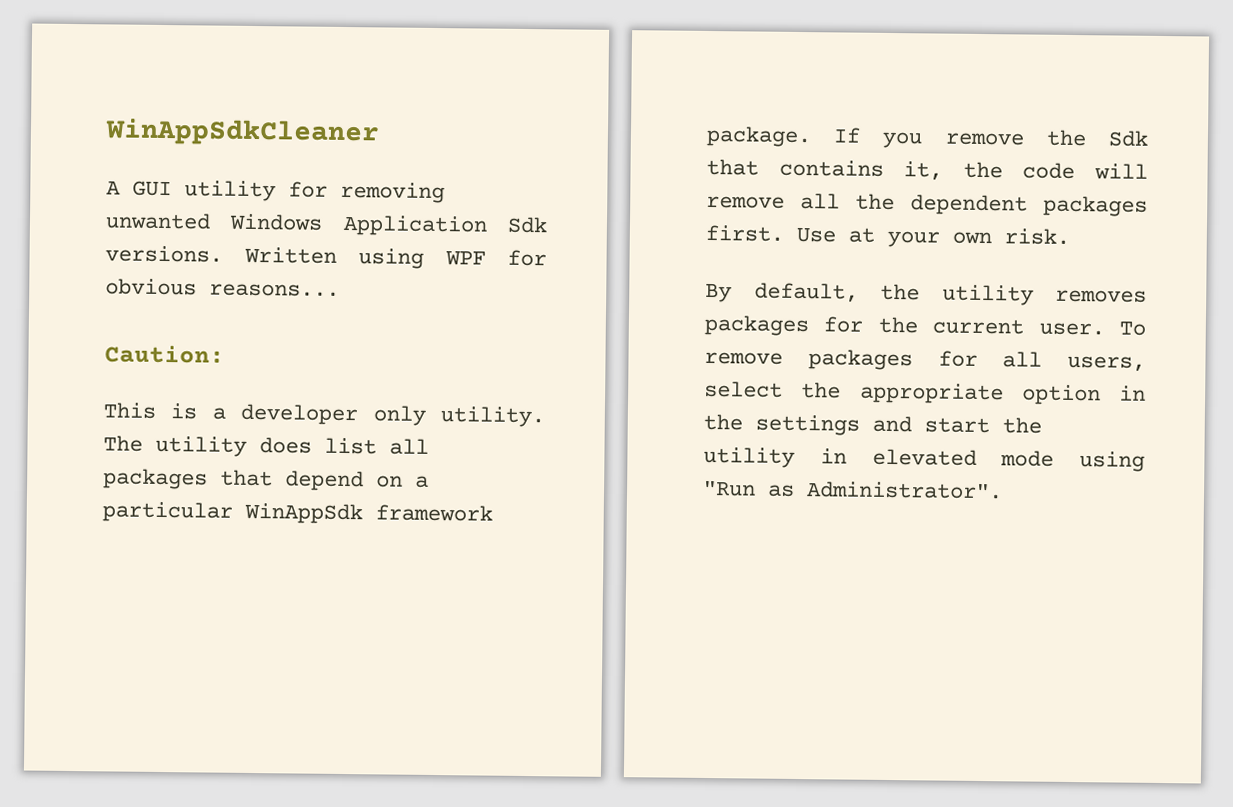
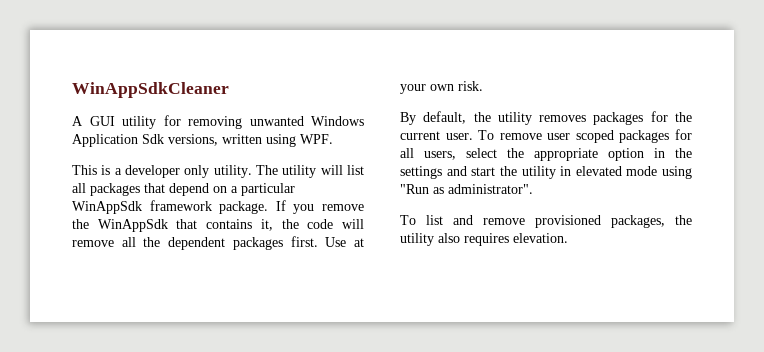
[105,245,547,269] [105,278,340,297] [104,344,225,364] versions. Written using WPF for obvious reasons... // Caution: -> [168,134,333,147] versions, written using WPF.
[259,437,312,454] does -> [320,165,343,175] will
[1108,130,1149,147] Sdk -> [97,219,168,232] WinAppSdk
(783, 358) none -> [547,130,614,143] user scoped
[806,481,1003,500] Administrator". -> [448,184,533,194] [400,215,692,228] [400,233,568,246] administrator". // To list and remove provisioned packages, the utility also requires elevation.

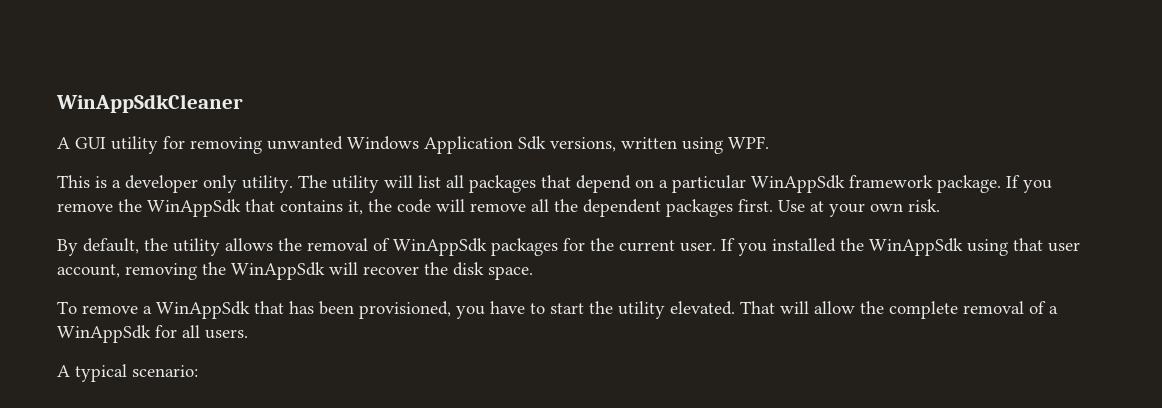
[539,115,587,122] removes -> [225,238,487,256] allows the removal of WinAppSdk
[478,129,692,143] [400,148,692,161] [400,166,692,179] [400,184,533,194] [400,215,692,228] [400,233,568,246] To remove user scoped packages for all users, select the appropriate option in the settings and start the utility in elevated mode using "Run as administrator". // To list and remove provisioned packages, the utility also requires elevation. -> [721,238,1080,256] [57,262,533,280] [57,301,1058,319] [57,325,248,343] [57,364,198,382] If you installed the WinAppSdk using that user account, removing the WinAppSdk will recover the disk space. // To remove a WinAppSdk that has been provisioned, you have to start the utility elevated. That will allow the complete removal of a WinAppSdk for all users. // A typical scenario:

